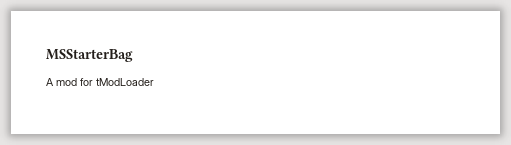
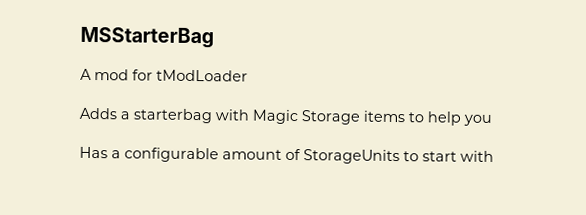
(154, 82) none -> [79,107,492,126] [79,146,494,165] // Adds a starterbag with Magic Storage items to help you // Has a configurable amount of StorageUnits to start with

